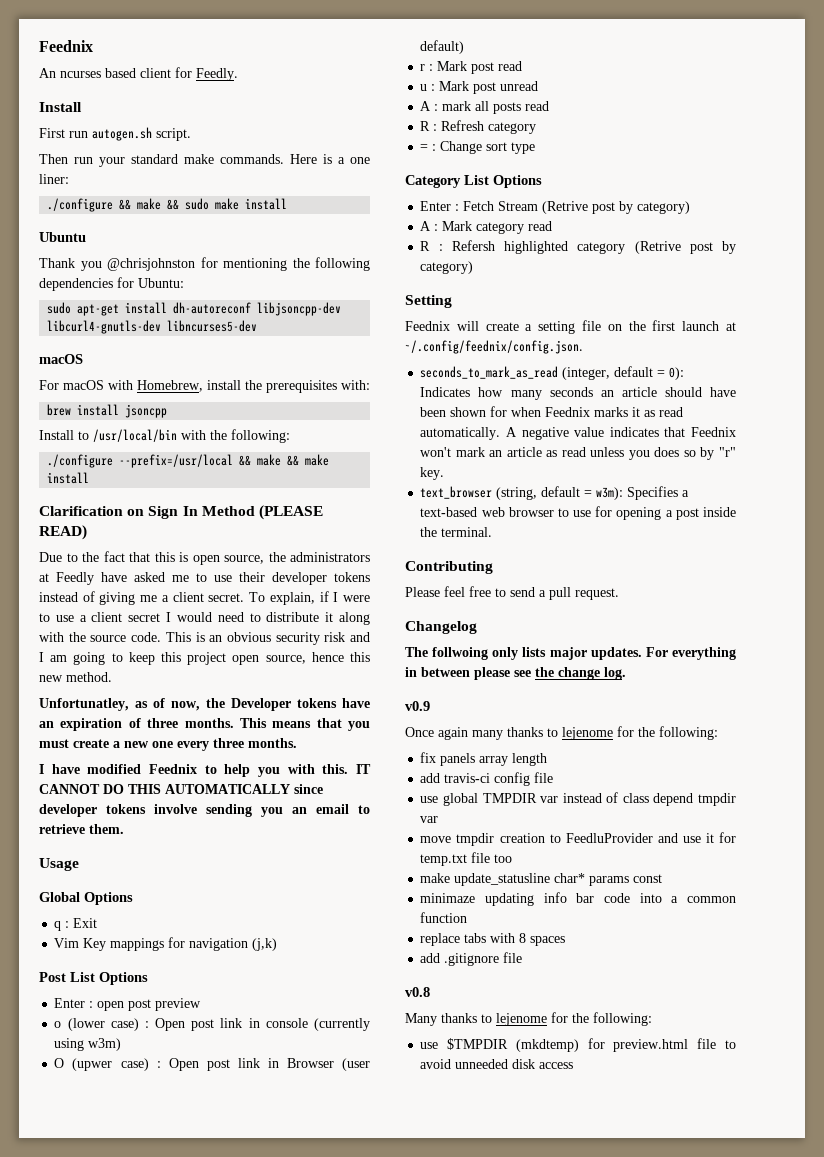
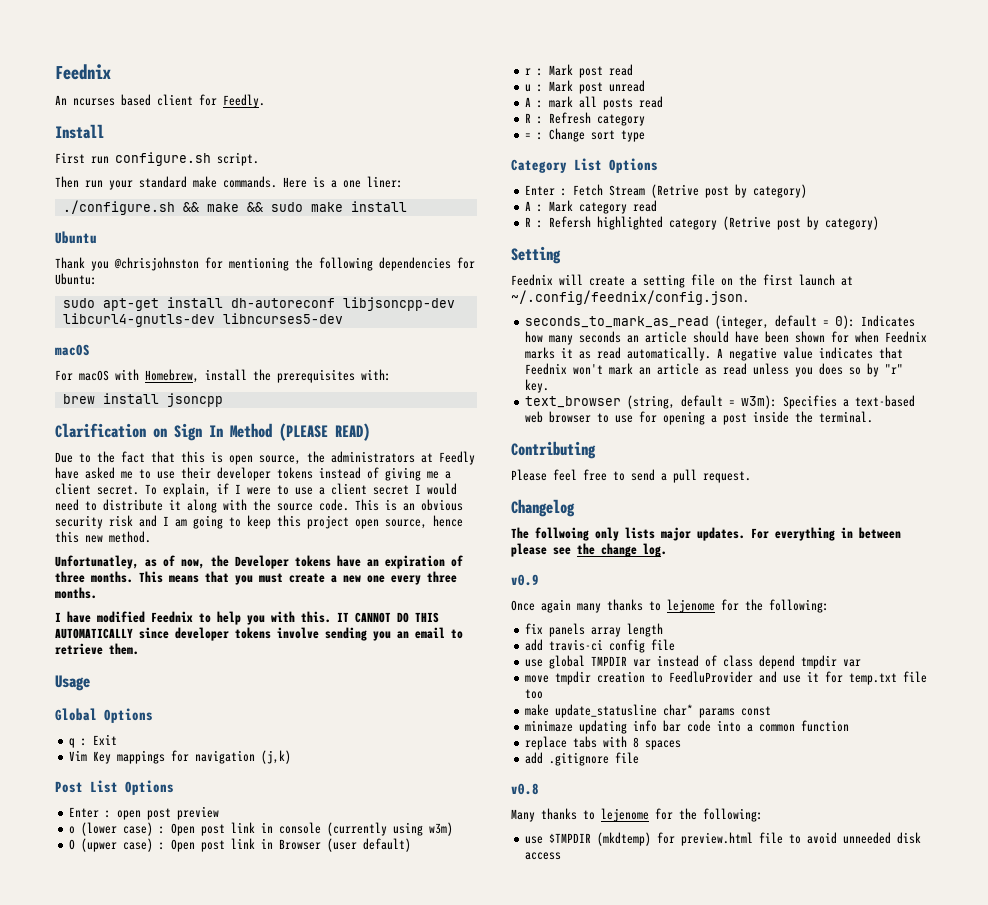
[92,127,152,141] autogen.sh -> [115,152,211,166] configure.sh
[47,198,114,212] ./configure -> [62,200,175,215] ./configure.sh
[39,429,290,443] [47,454,330,468] [47,472,90,484] // Install to /usr/local/bin with the following: // ./configure --prefix=/usr/local && make && make install -> (223, 400) none

